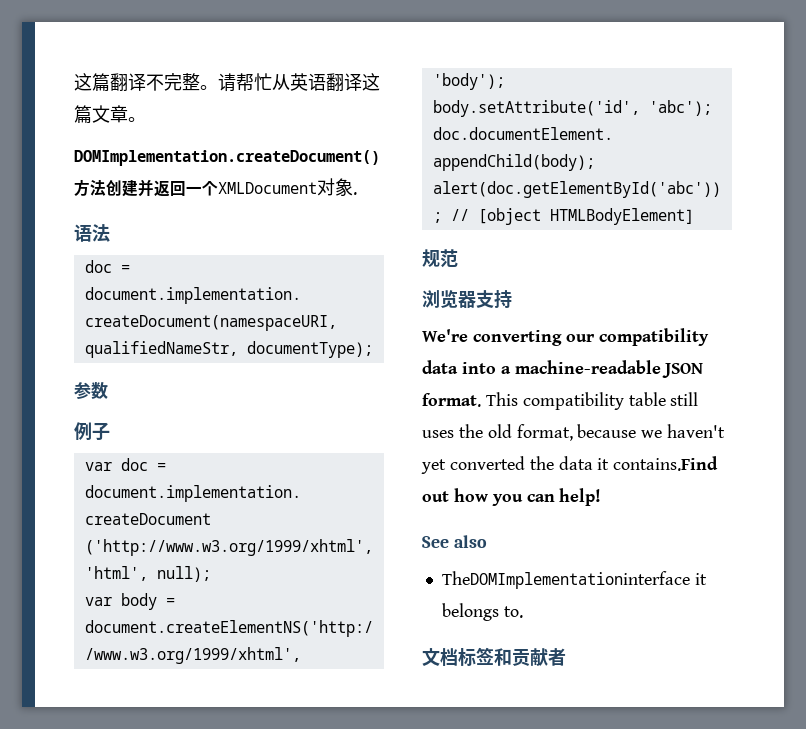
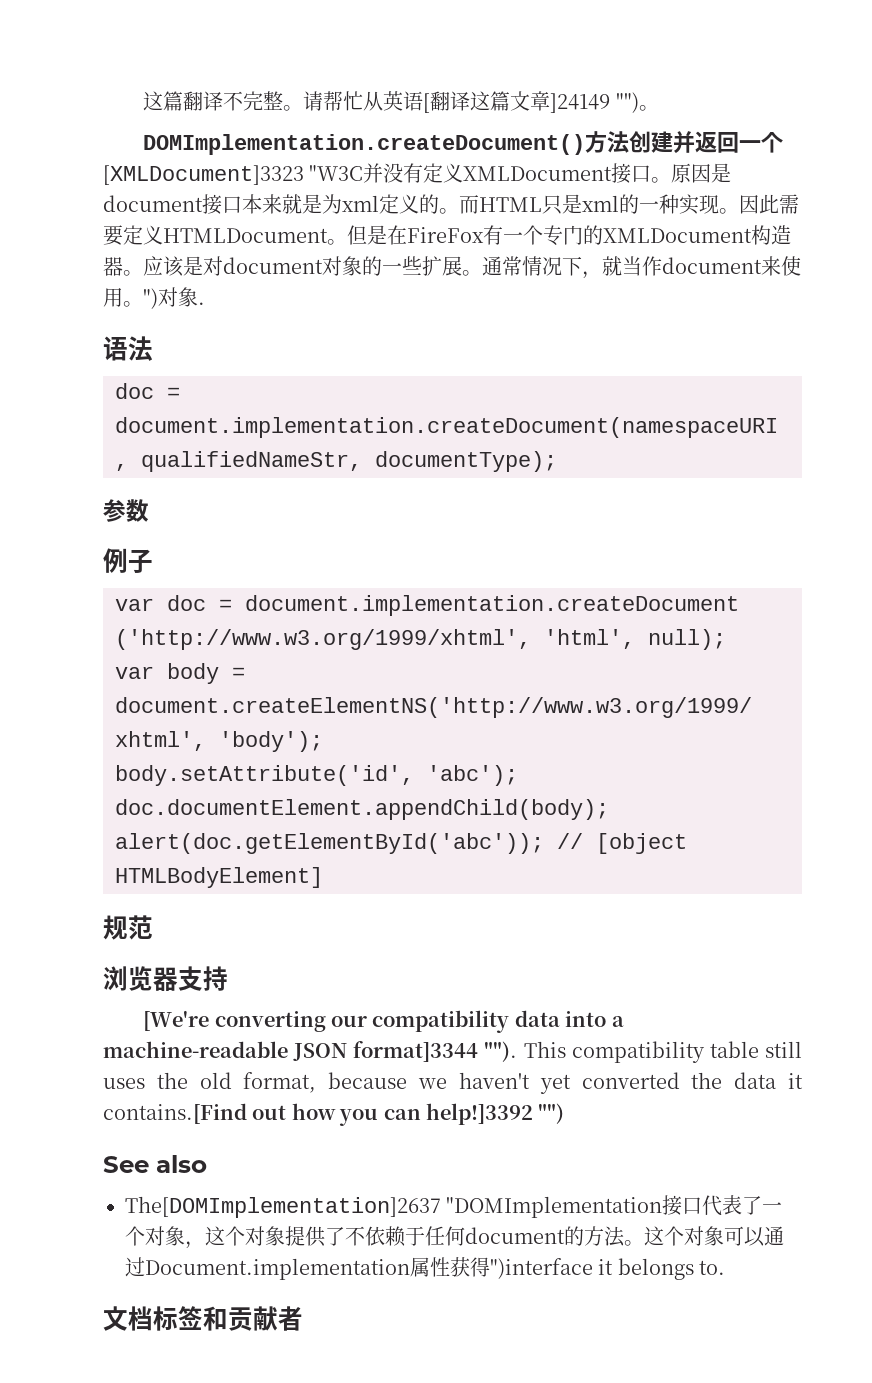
(326, 82) none -> [423,93,431,113] [
(128, 114) none -> [550,92,639,113] ]24149 "")
[218,182,317,194] XMLDocument -> [103,163,732,185] [103,194,799,215] [103,225,791,246] [103,256,801,279] [103,288,158,309] [XMLDocument]3323 "W3C并没有定义XMLDocument接口。原因是document接口本来就是为xml定义的。而HTML只是xml的一种实现。因此需要定义HTMLDocument。但是在FireFox有一个专门的XMLDocument构造器。应该是对document对象的一些扩展。通常情况下，就当作document来使用。")
[422,329,468,342] We're -> [143,1010,210,1031] [We're
[422,393,481,407] format. -> [353,1041,518,1062] format]3344 "").
[613,456,719,471] contains.Find -> [103,1103,247,1124] contains.[Find
[559,488,602,506] help! -> [426,1103,565,1125] help!]3392 "")
[441,571,690,589] TheDOMImplementationinterface -> [125,1195,783,1218] [125,1226,784,1249] [125,1257,593,1280] The[DOMImplementation]2637 "DOMImplementation接口代表了一个对象，这个对象提供了不依赖于任何document的方法。这个对象可以通过Document.implementation属性获得")interface

